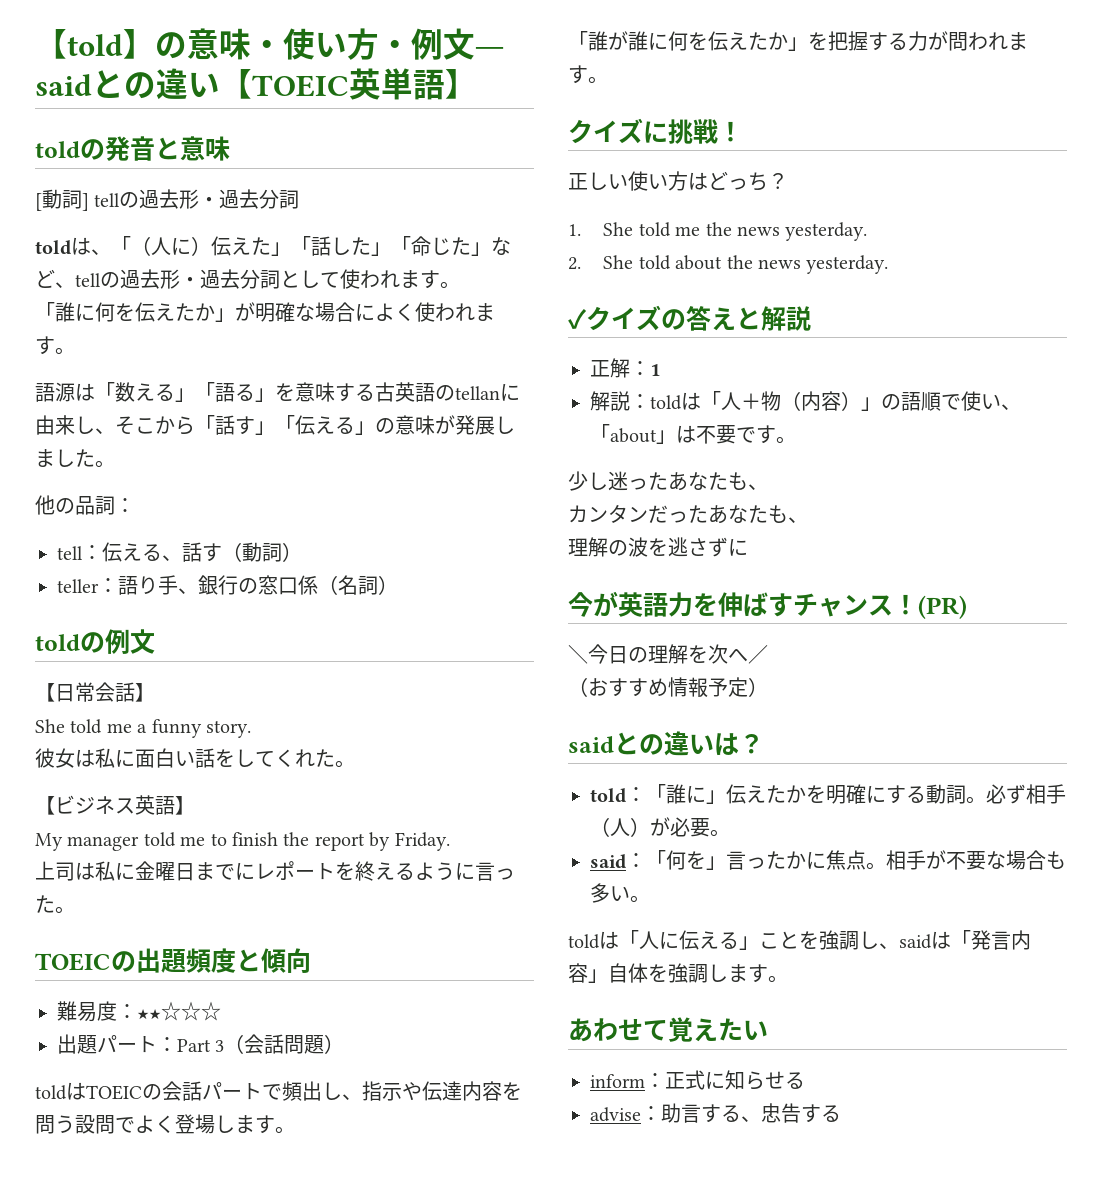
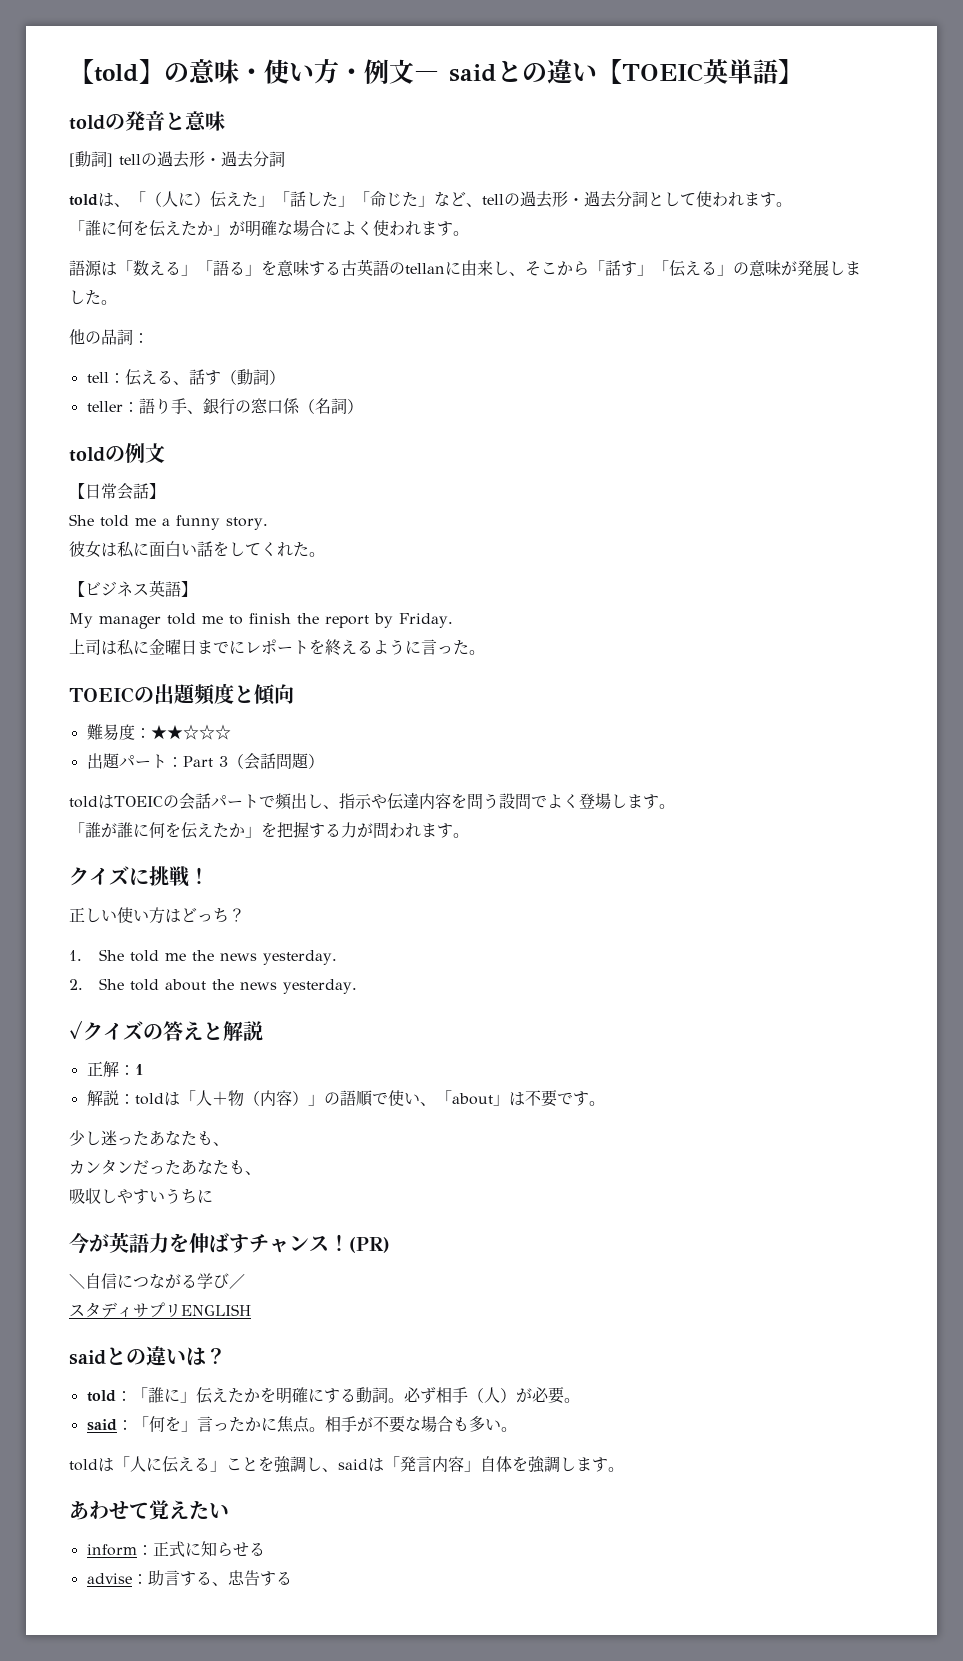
[568,537,728,557] 理解の波を逃さず -> [69,1188,197,1204] 吸収しやすいうち
[588,644,768,664] [568,677,768,698] 今日の理解を次へ／ // （おすすめ情報予定） -> [85,1273,245,1289] [69,1302,251,1318] 自信につながる学び／ // スタディサプリENGLISH

